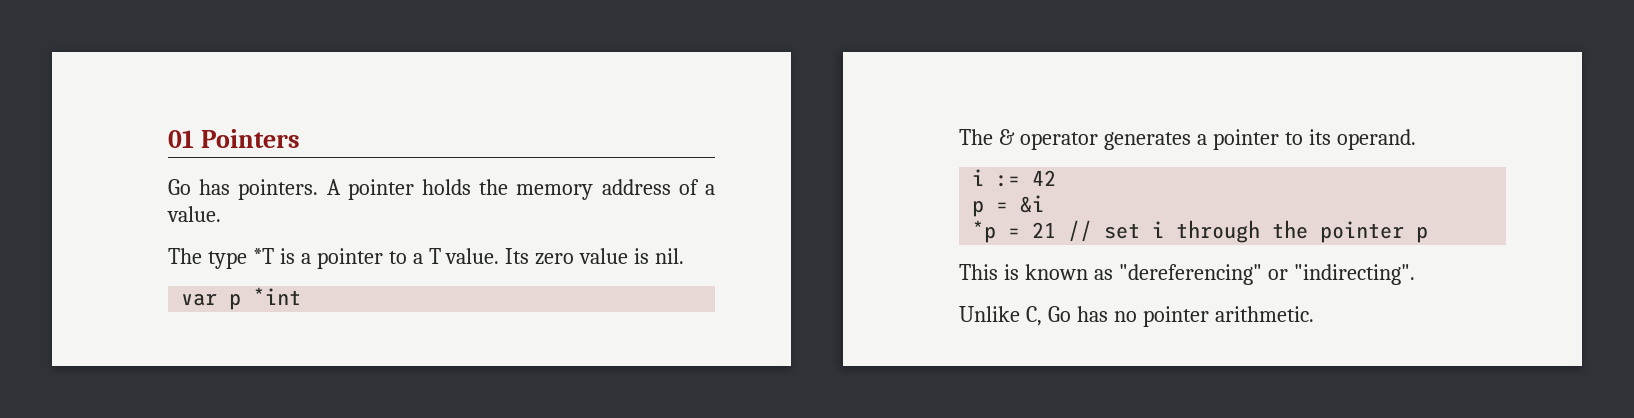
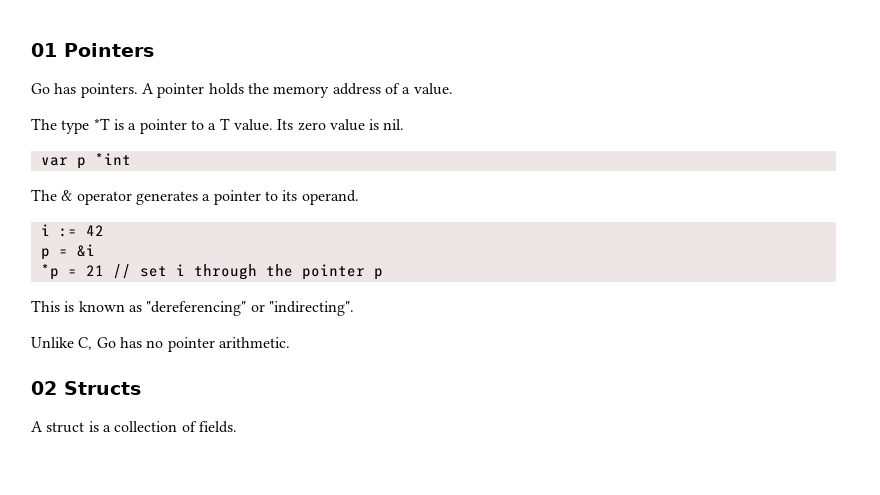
(1314, 314) none -> [31,381,141,395] [31,421,237,433] // 02 Structs // A struct is a collection of fields.

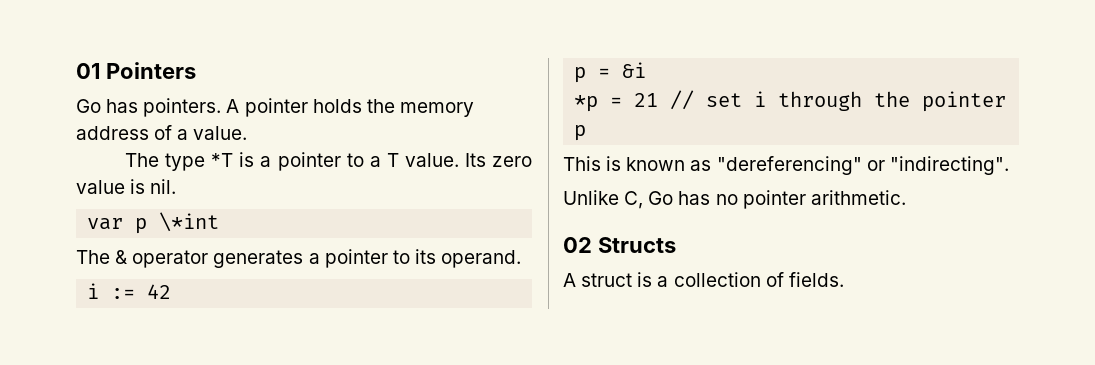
[94,153,131,165] *int -> [159,212,220,232] \*int

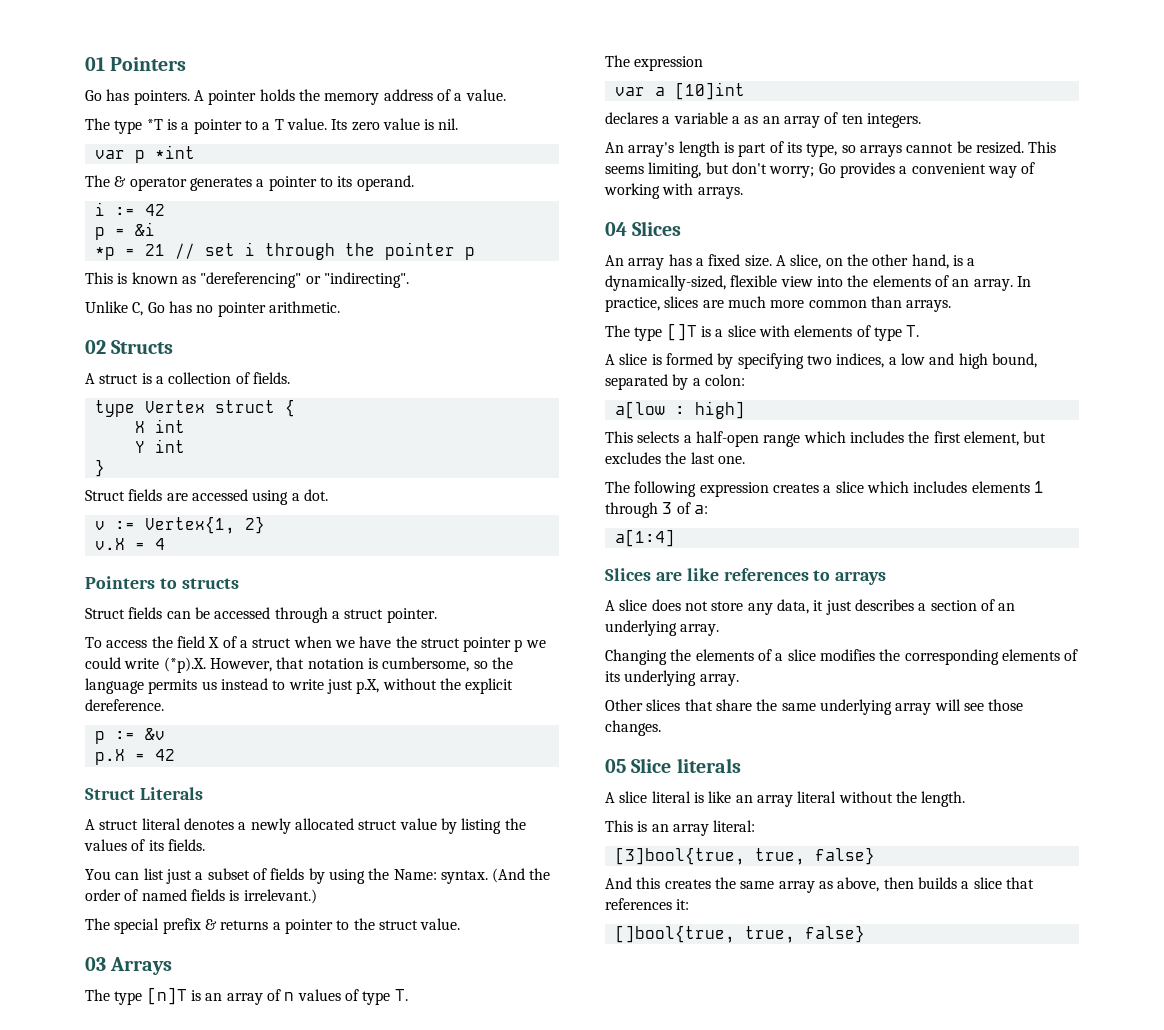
[159,212,220,232] \*int -> [154,145,195,159] *int
(844, 279) none -> [94,399,295,417] [134,419,185,433] [134,439,185,453] [94,459,105,477] [85,489,328,505] [94,516,265,534] [94,538,165,550] [85,576,239,589] [85,607,437,623] [85,636,546,652] [85,657,513,673] [85,678,514,694] [85,699,164,711] [94,728,165,744] [94,749,175,765] [85,787,203,800] [85,818,526,834] [84,839,205,851] [85,868,551,884] [85,889,317,904] [85,918,461,934] [85,957,173,975] [85,987,408,1005] [605,55,704,71] [614,82,745,100] [605,112,921,128] [605,141,1057,157] [605,162,1036,178] [604,183,743,199] [605,221,682,236] [605,254,976,270] [605,275,1031,291] [605,296,952,312] [605,323,920,341] [605,353,1037,369] [605,374,745,390] [614,401,745,419] [605,431,1047,447] [605,452,745,464] [605,481,1044,497] [605,502,708,518] [614,529,675,547] [605,568,887,585] [605,599,1016,615] [605,620,720,636] [605,649,1079,665] [605,670,739,686] [605,699,1024,715] [605,720,661,736] [605,758,741,773] [605,791,966,807] [605,820,756,836] [614,847,875,865] [605,877,1034,893] [605,898,690,910] [614,925,865,943] // type Vertex struct { // X int // Y int // } // Struct fields are accessed using a dot. // v := Vertex{1, 2} // v.X = 4 // Pointers to structs // Struct fields can be accessed through a struct pointer. // To access the field X of a struct when we have the struct pointer p we could write (*p).X. However, that notation is cumbersome, so the language permits us instead to write just p.X, without the explicit dereference. // p := &v // p.X = 42 // Struct Literals // A struct literal denotes a newly allocated struct value by listing the values of its fields. // You can list just a subset of fields by using the Name: syntax. (And the order of named fields is irrelevant.) // The special prefix & returns a pointer to the struct value. // 03 Arrays // The type [n]T is an array of n values of type T. // The expression // var a [10]int // declares a variable a as an array of ten integers. // An array's length is part of its type, so arrays cannot be resized. This seems limiting, but don't worry; Go provides a convenient way of working with arrays. // 04 Slices // An array has a fixed size. A slice, on the other hand, is a dynamically-sized, flexible view into the elements of an array. In practice, slices are much more common than arrays. // The type []T is a slice with elements of type T. // A slice is formed by specifying two indices, a low and high bound, separated by a colon: // a[low : high] // This selects a half-open range which includes the first element, but excludes the last one. // The following expression creates a slice which includes elements 1 through 3 of a: // a[1:4] // Slices are like references to arrays // A slice does not store any data, it just describes a section of an underlying array. // Changing the elements of a slice modifies the corresponding elements of its underlying array. // Other slices that share the same underlying array will see those changes. // 05 Slice literals // A slice literal is like an array literal without the length. // This is an array literal: // [3]bool{true, true, false} // And this creates the same array as above, then builds a slice that references it: // []bool{true, true, false}

